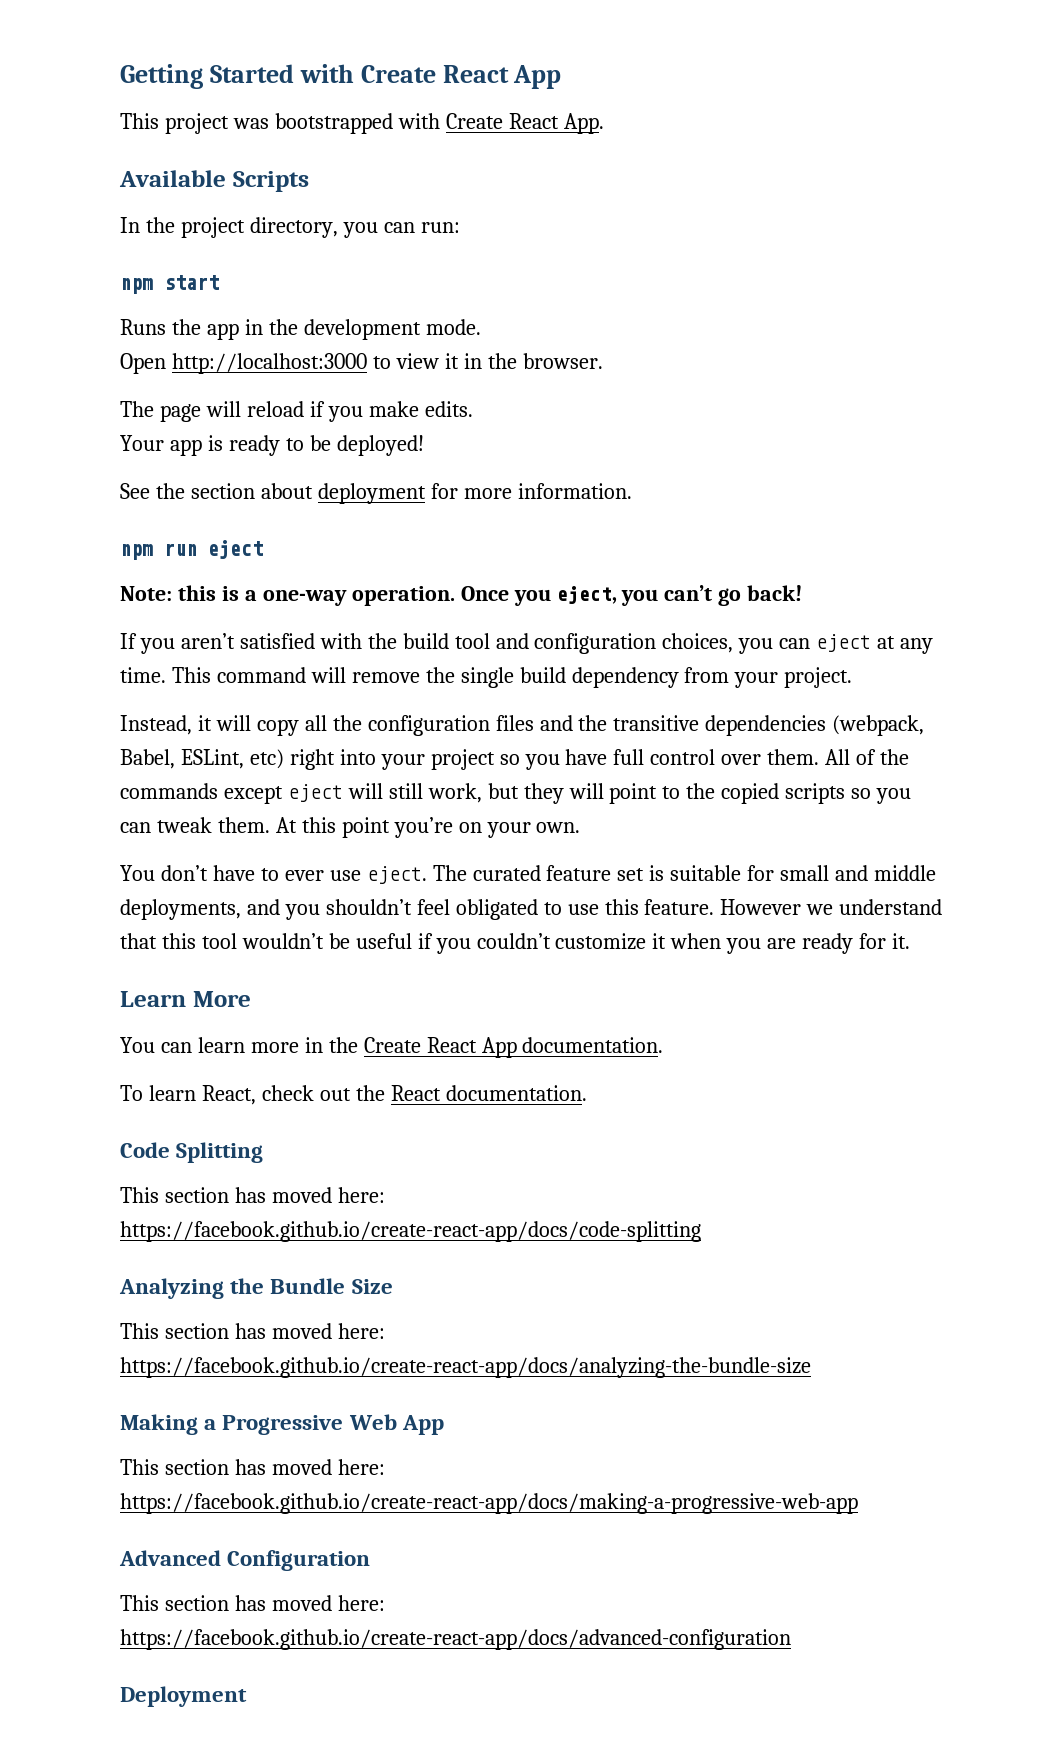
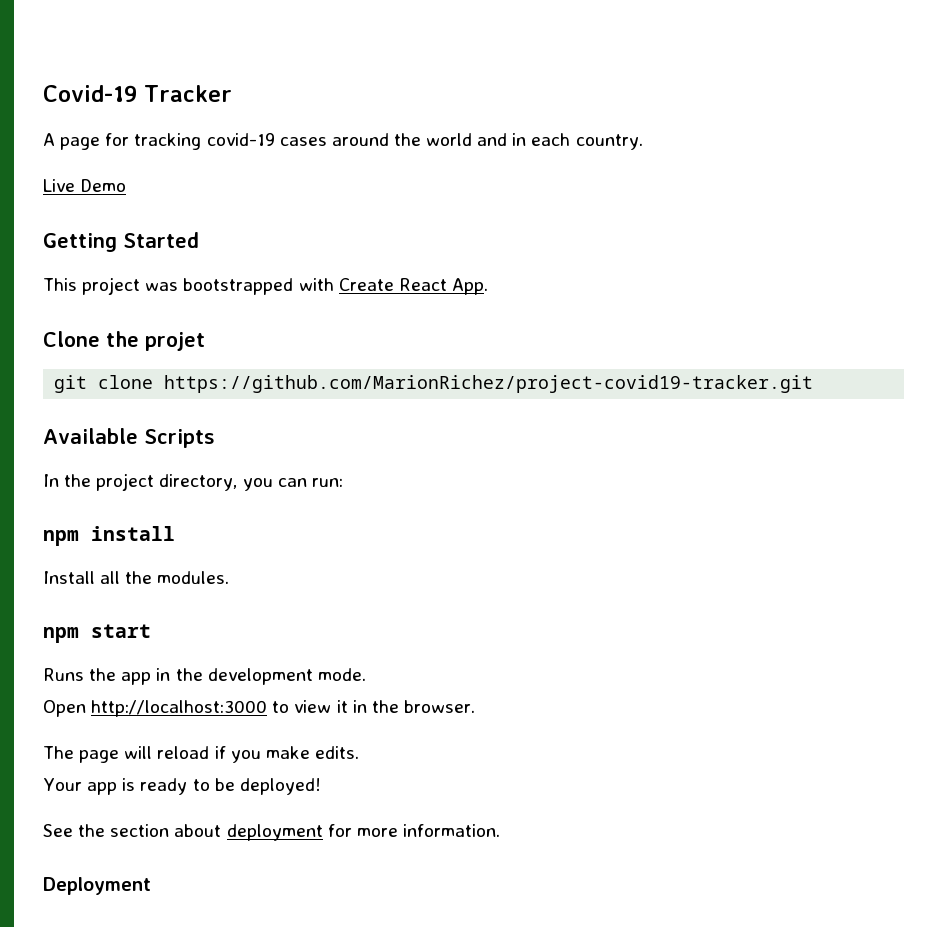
[120,64,562,89] Getting Started with Create React App -> [43,85,232,102] [43,133,643,150] [43,179,127,192] [43,232,199,252] Covid-19 Tracker // A page for tracking covid-19 cases around the world and in each country. // Live Demo // Getting Started
(604, 123) none -> [43,331,205,351] [54,375,814,393] // Clone the projet // git clone https://github.com/MarionRichez/project-covid19-tracker.git
(460, 227) none -> [43,526,175,546] [43,571,230,584] // npm install // Install all the modules.
[120,540,263,560] [120,585,803,606] [120,633,934,654] [120,667,853,688] [120,715,925,736] [120,749,910,770] [120,783,912,804] [120,817,581,838] [120,865,937,884] [120,899,943,920] [120,933,911,954] [120,991,251,1007] [120,1037,664,1058] [120,1085,587,1105] [120,1142,264,1163] [120,1187,385,1203] [120,1221,701,1242] [119,1278,393,1299] [120,1323,385,1339] [120,1357,811,1378] [120,1414,444,1435] [120,1459,385,1475] [120,1493,858,1514] [119,1550,371,1571] [120,1595,385,1611] [120,1629,791,1650] // npm run eject // Note: this is a one-way operation. Once you eject, you can’t go back! // If you aren’t satisfied with the build tool and configuration choices, you can eject at any time. This command will remove the single build dependency from your project. // Instead, it will copy all the configuration files and the transitive dependencies (webpack, Babel, ESLint, etc) right into your project so you have full control over them. All of the commands except eject will still work, but they will point to the copied scripts so you can tweak them. At this point you’re on your own. // You don’t have to ever use eject. The curated feature set is suitable for small and middle deployments, and you shouldn’t feel obligated to use this feature. However we understand that this tool wouldn’t be useful if you couldn’t customize it when you are ready for it. // Learn More // You can learn more in the Create React App documentation. // To learn React, check out the React documentation. // Code Splitting // This section has moved here: https://facebook.github.io/create-react-app/docs/code-splitting // Analyzing the Bundle Size // This section has moved here: https://facebook.github.io/create-react-app/docs/analyzing-the-bundle-size // Making a Progressive Web App // This section has moved here: https://facebook.github.io/create-react-app/docs/making-a-progressive-web-app // Advanced Configuration // This section has moved here: https://facebook.github.io/create-react-app/docs/advanced-configuration -> (500, 830) none

